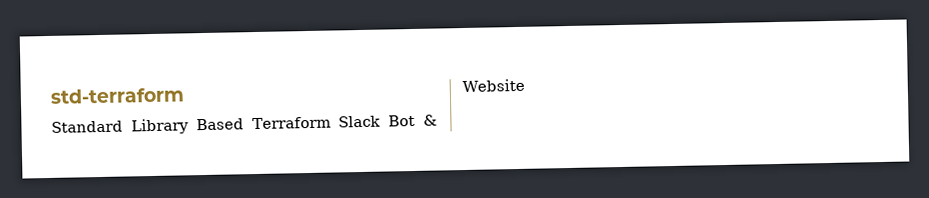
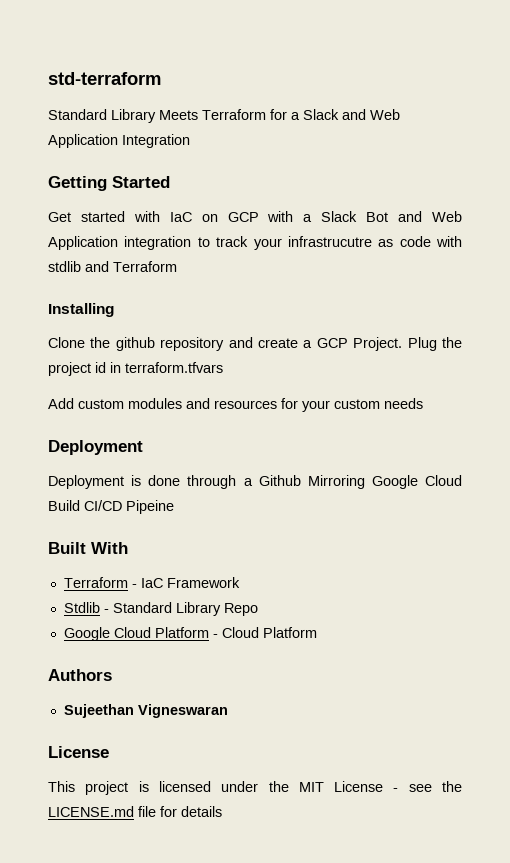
[195,114,437,131] [462,78,525,93] Based Terraform Slack Bot & Website -> [159,109,400,120] [48,134,190,148] [48,176,170,191] [48,211,463,222] [48,236,462,250] [48,261,177,272] [48,303,114,317] [48,337,462,351] [48,362,223,376] [48,398,423,412] [48,440,143,455] [48,475,462,489] [48,500,174,514] [48,542,128,554] [63,577,240,588] [63,602,258,616] [63,627,317,641] [48,669,112,681] [63,704,228,718] [48,746,109,758] [48,781,463,795] [48,806,222,817] Meets Terraform for a Slack and Web Application Integration // Getting Started // Get started with IaC on GCP with a Slack Bot and Web Application integration to track your infrastrucutre as code with stdlib and Terraform // Installing // Clone the github repository and create a GCP Project. Plug the project id in terraform.tfvars // Add custom modules and resources for your custom needs // Deployment // Deployment is done through a Github Mirroring Google Cloud Build CI/CD Pipeine // Built With // Terraform - IaC Framework // Stdlib - Standard Library Repo // Google Cloud Platform - Cloud Platform // Authors // Sujeethan Vigneswaran // License // This project is licensed under the MIT License - see the LICENSE.md file for details

